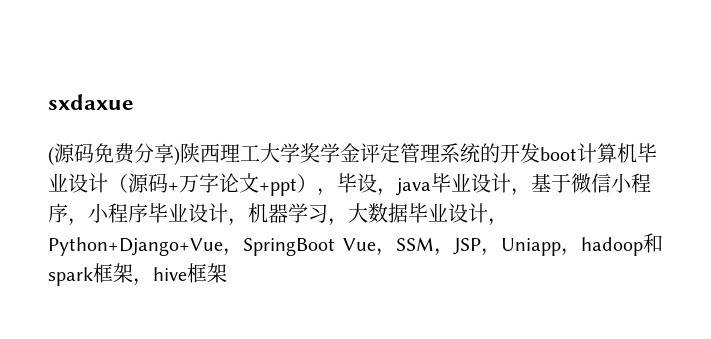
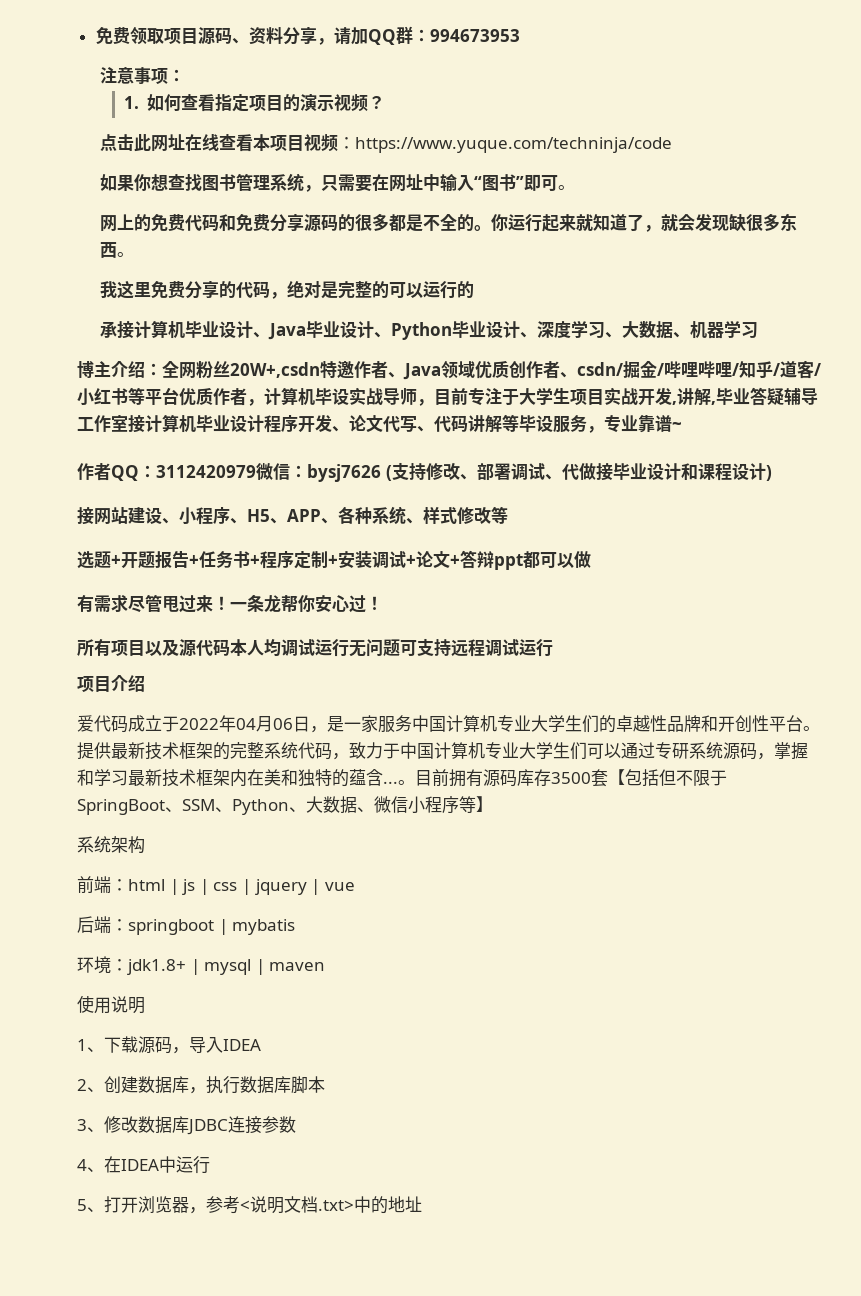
[48,94,134,110] [48,143,657,166] [48,173,651,196] [48,203,508,226] [48,233,663,256] [48,263,227,286] sxdaxue // (源码免费分享)陕西理工大学奖学金评定管理系统的开发boot计算机毕业设计（源码+万字论文+ppt），毕设，java毕业设计，基于微信小程序，小程序毕业设计，机器学习，大数据毕业设计，Python+Django+Vue，SpringBoot Vue，SSM，JSP，Uniapp，hadoop和spark框架，hive框架 -> [95,26,520,45] [100,67,186,84] [123,94,386,112] [100,134,673,153] [100,173,576,192] [100,213,798,232] [100,242,135,258] [100,280,475,299] [100,320,759,340] [77,360,821,380] [77,387,818,406] [77,414,682,433] [77,462,772,482] [77,506,508,525] [77,550,591,570] [77,594,383,613] [77,638,553,657] [77,675,145,692] [77,715,820,733] [77,742,808,760] [77,769,727,787] [77,796,493,815] [77,836,145,854] [77,876,355,895] [77,916,296,935] [77,956,326,975] [77,995,145,1014] [77,1036,261,1054] [77,1076,325,1094] [77,1116,296,1135] [77,1156,210,1174] [77,1196,422,1214] 免费领取项目源码、资料分享，请加QQ群：994673953 // 注意事项： // 1.如何查看指定项目的演示视频？ // 点击此网址在线查看本项目视频：https://www.yuque.com/techninja/code // 如果你想查找图书管理系统，只需要在网址中输入“图书”即可。 // 网上的免费代码和免费分享源码的很多都是不全的。你运行起来就知道了，就会发现缺很多东西。 // 我这里免费分享的代码，绝对是完整的可以运行的 // 承接计算机毕业设计、Java毕业设计、Python毕业设计、深度学习、大数据、机器学习 // 博主介绍：全网粉丝20W+,csdn特邀作者、Java领域优质创作者、csdn/掘金/哔哩哔哩/知乎/道客/小红书等平台优质作者，计算机毕设实战导师，目前专注于大学生项目实战开发,讲解,毕业答疑辅导工作室接计算机毕业设计程序开发、论文代写、代码讲解等毕设服务，专业靠谱~ // 作者QQ：3112420979微信：bysj7626 (支持修改、部署调试、代做接毕业设计和课程设计) // 接网站建设、小程序、H5、APP、各种系统、样式修改等 // 选题+开题报告+任务书+程序定制+安装调试+论文+答辩ppt都可以做 // 有需求尽管甩过来！一条龙帮你安心过！ // 所有项目以及源代码本人均调试运行无问题可支持远程调试运行 // 项目介绍 // 爱代码成立于2022年04月06日，是一家服务中国计算机专业大学生们的卓越性品牌和开创性平台。提供最新技术框架的完整系统代码，致力于中国计算机专业大学生们可以通过专研系统源码，掌握和学习最新技术框架内在美和独特的蕴含...。目前拥有源码库存3500套【包括但不限于SpringBoot、SSM、Python、大数据、微信小程序等】 // 系统架构 // 前端：html | js | css | jquery | vue // 后端：springboot | mybatis // 环境：jdk1.8+ | mysql | maven // 使用说明 // 1、下载源码，导入IDEA // 2、创建数据库，执行数据库脚本 // 3、修改数据库JDBC连接参数 // 4、在IDEA中运行 // 5、打开浏览器，参考<说明文档.txt>中的地址

